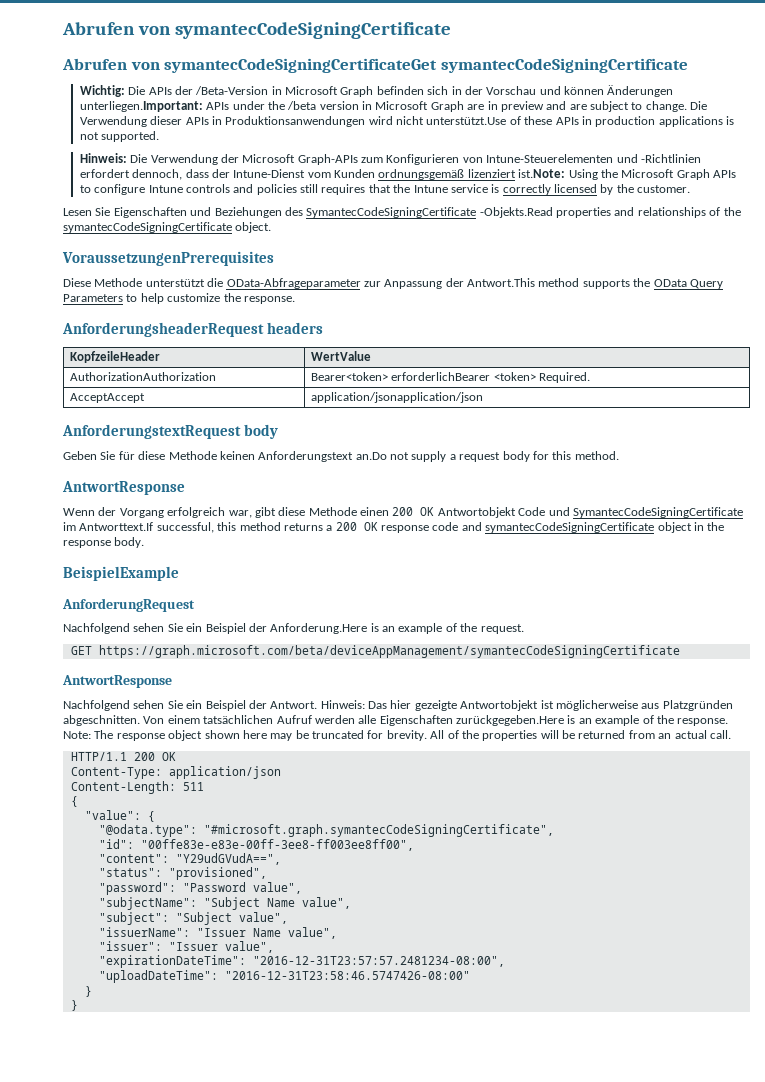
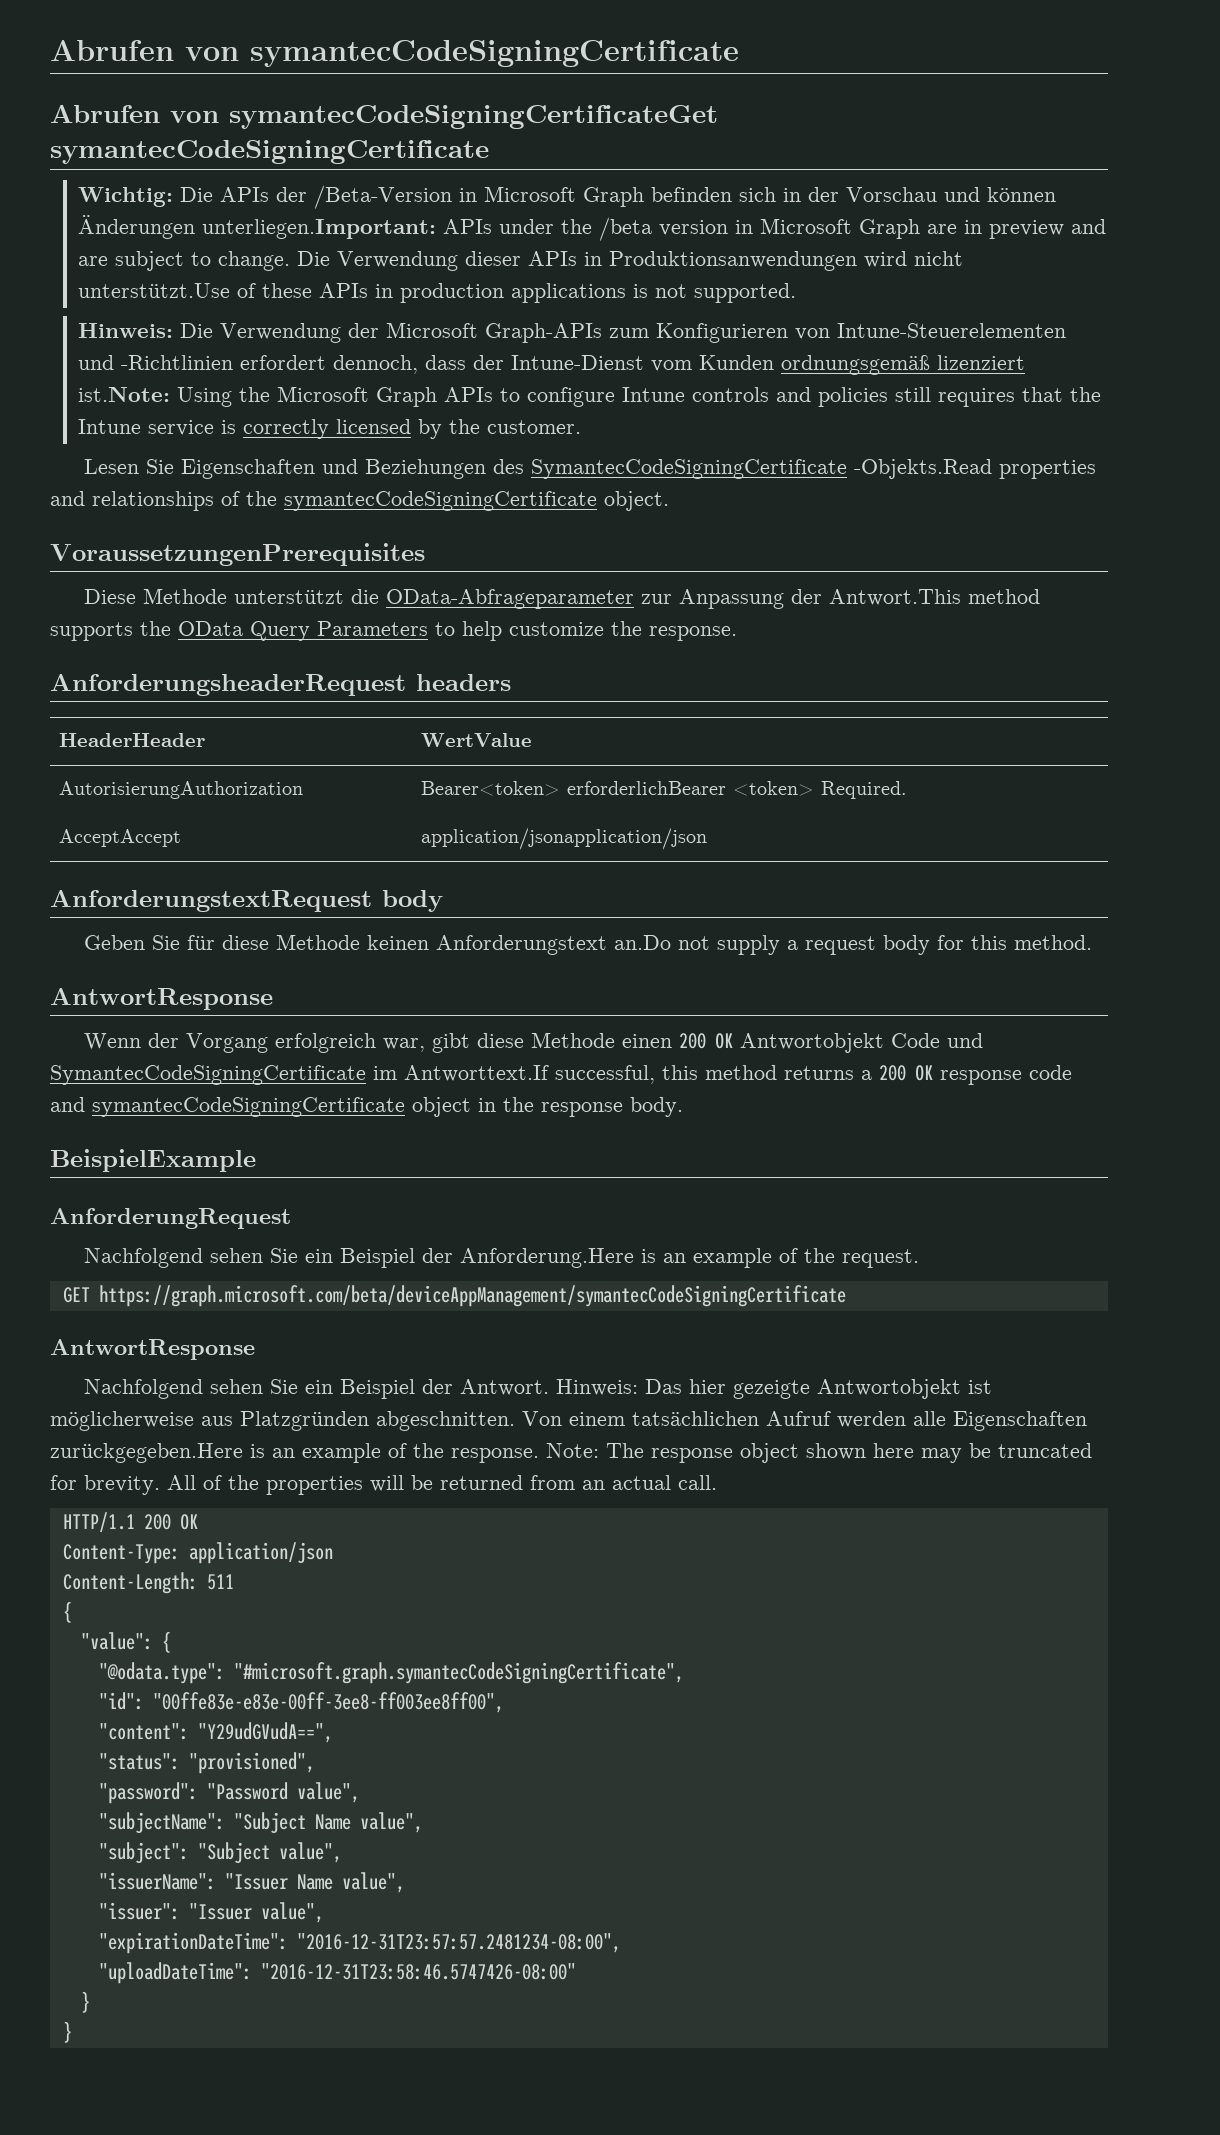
[70,351,161,363] KopfzeileHeader -> [59,733,206,747] HeaderHeader
[70,372,217,381] AuthorizationAuthorization -> [59,781,304,799] AutorisierungAuthorization

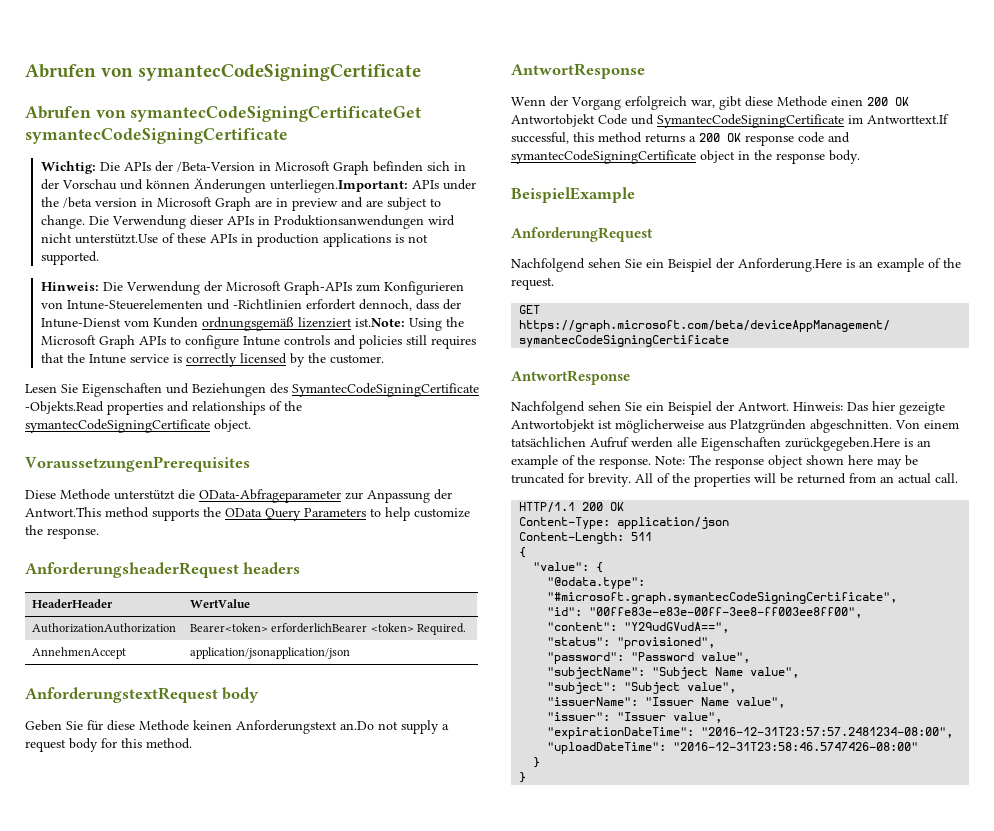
[59,781,304,799] AutorisierungAuthorization -> [31,623,176,633] AuthorizationAuthorization
[59,829,182,847] AcceptAccept -> [31,647,126,659] AnnehmenAccept

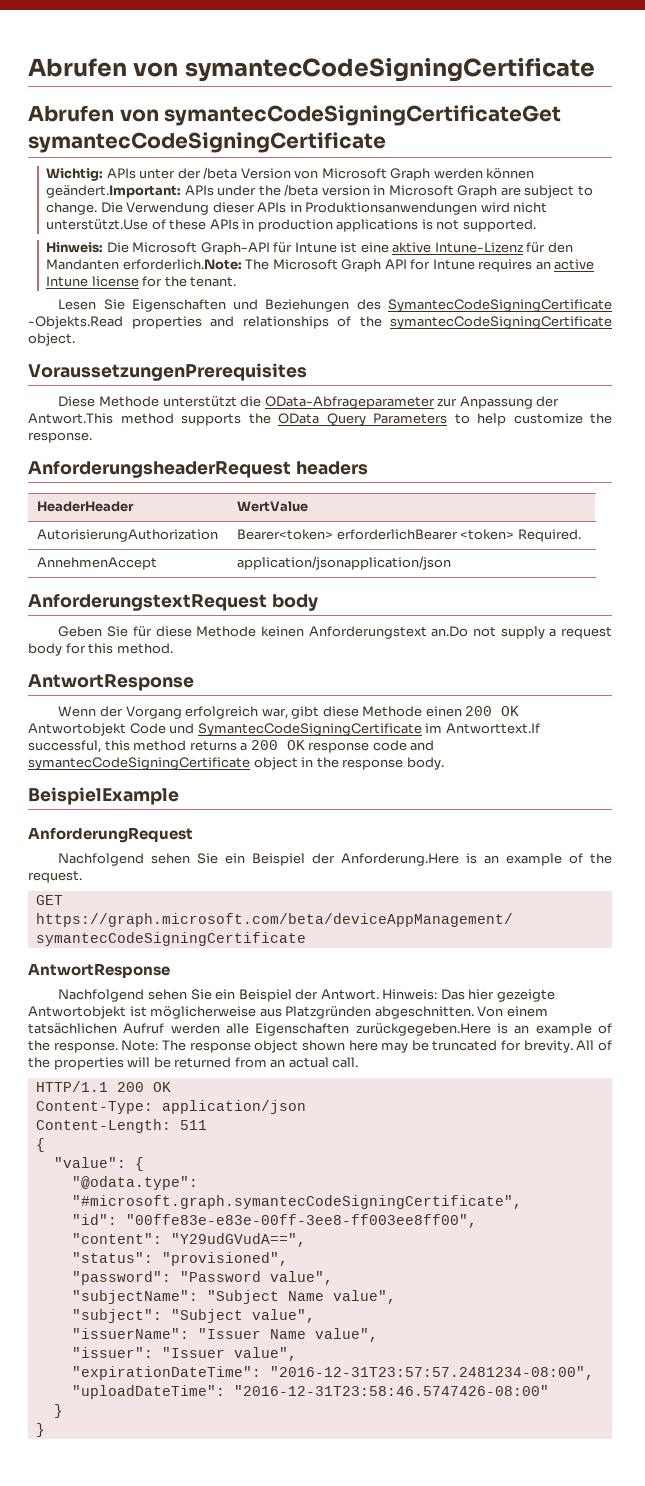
[99,161,466,175] [40,178,408,193] Die APIs der /Beta-Version in Microsoft Graph befinden sich in der Vorschau und können Änderungen unterliegen.Important: -> [106,167,535,181] [46,185,182,198] APIs unter der /beta Version von Microsoft Graph werden können geändert.Important:
[275,197,383,211] in preview and are -> (521, 191) none
[125,281,464,295] [40,299,461,311] [40,317,464,331] [40,335,476,349] [40,353,384,367] Verwendung der Microsoft Graph-APIs zum Konfigurieren von Intune-Steuerelementen und -Richtlinien erfordert dennoch, dass der Intune-Dienst vom Kunden ordnungsgemäß lizenziert ist.Note: Using the Microsoft Graph APIs to configure Intune controls and policies still requires that the Intune service is correctly licensed by the customer. -> [132,242,573,255] [46,259,595,272] [46,276,237,287] Microsoft Graph-API für Intune ist eine aktive Intune-Lizenz für den Mandanten erforderlich.Note: The Microsoft Graph API for Intune requires an active Intune license for the tenant.
[31,623,176,633] AuthorizationAuthorization -> [37,529,219,542] AutorisierungAuthorization

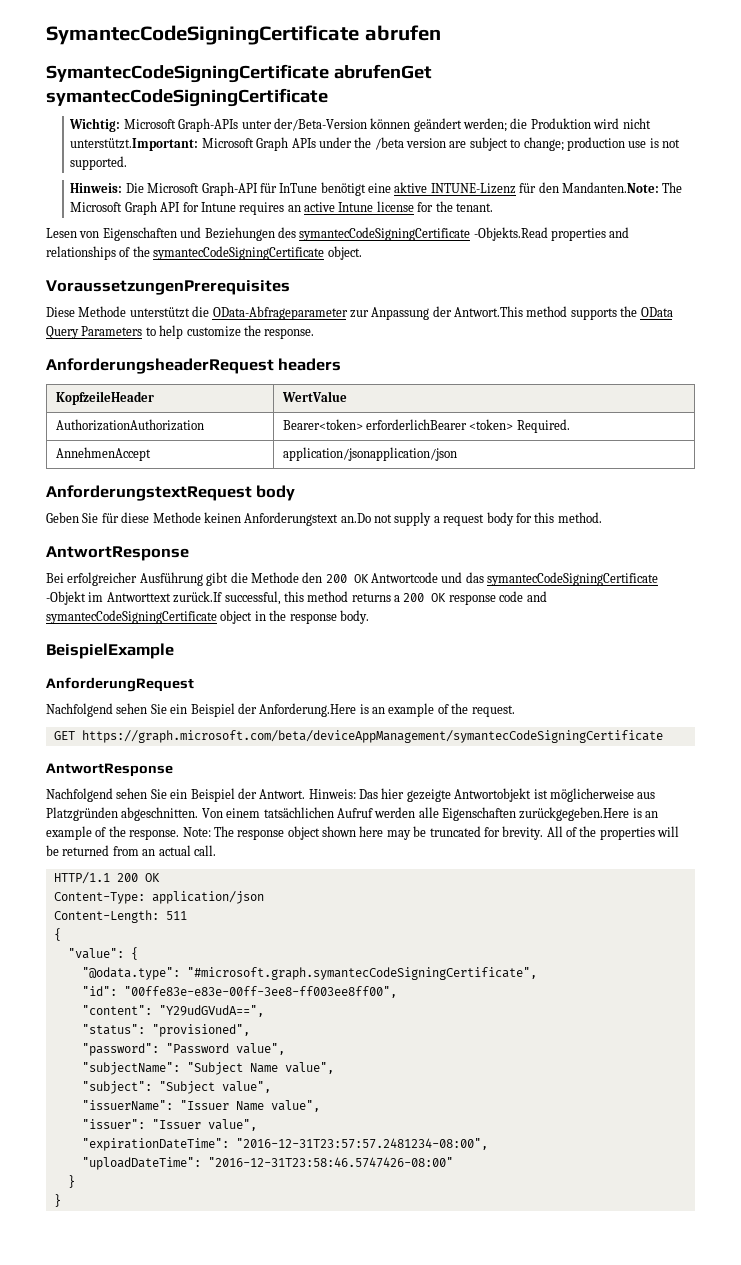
[28,57,595,82] [28,105,562,126] [28,132,386,153] [46,167,535,181] [46,185,182,198] Abrufen von symantecCodeSigningCertificate // Abrufen von symantecCodeSigningCertificateGet symantecCodeSigningCertificate // Wichtig: APIs unter der /beta Version von Microsoft Graph werden können geändert.Important: -> [46,25,441,45] [46,64,432,83] [46,88,328,107] [69,118,651,132] [70,137,289,151] SymantecCodeSigningCertificate abrufen // SymantecCodeSigningCertificate abrufenGet symantecCodeSigningCertificate // Wichtig: Microsoft Graph-APIs unter der/Beta-Version können geändert werden; die Produktion wird nicht unterstützt.Important: Microsoft Graph
[373,185,593,198] [46,202,548,215] [46,219,419,232] in Microsoft Graph are subject to change. Die Verwendung dieser APIs in Produktionsanwendungen wird nicht unterstützt.Use of these APIs in production applications -> [449,137,647,151] are subject to change; production use
[294,242,358,253] Intune ist -> [279,182,366,196] InTune benötigt
[434,242,523,253] Intune-Lizenz -> [430,183,516,194] INTUNE-Lizenz
[46,259,242,270] Mandanten erforderlich.Note: -> [561,182,659,193] Mandanten.Note:
[103,299,125,310] Sie -> [79,231,100,238] von
[387,299,612,312] SymantecCodeSigningCertificate -> [299,227,471,241] symantecCodeSigningCertificate
[37,501,135,512] HeaderHeader -> [55,391,154,405] KopfzeileHeader
[37,529,219,542] AutorisierungAuthorization -> [55,419,204,431] AuthorizationAuthorization
[58,706,520,719] [28,723,540,736] Wenn der Vorgang erfolgreich war, gibt diese Methode einen 200 OK Antwortobjekt Code und SymantecCodeSigningCertificate im Antworttext.If -> [46,572,659,586] [46,591,223,605] Bei erfolgreicher Ausführung gibt die Methode den 200 OK Antwortcode und das symantecCodeSigningCertificate -Objekt im Antworttext zurück.If

